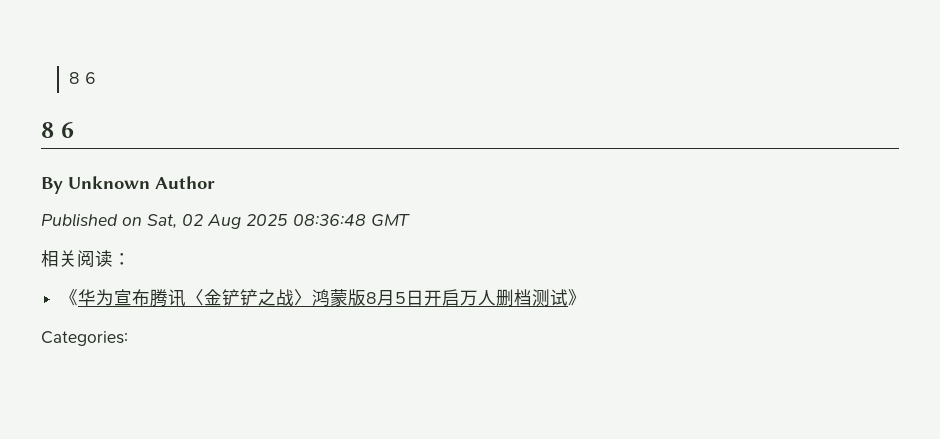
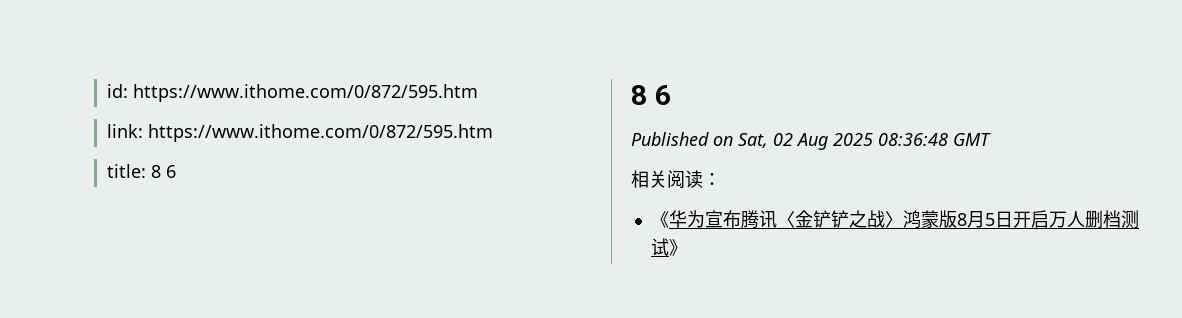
(68, 78) none -> [106,84,478,102] [106,124,493,142] [106,164,146,178] id: https://www.ithome.com/0/872/595.htm // link: https://www.ithome.com/0/872/595.htm // title:
[41,176,215,194] // By Unknown Author -> (671, 95) none
[41,331,128,346] // Categories: -> (687, 247) none

